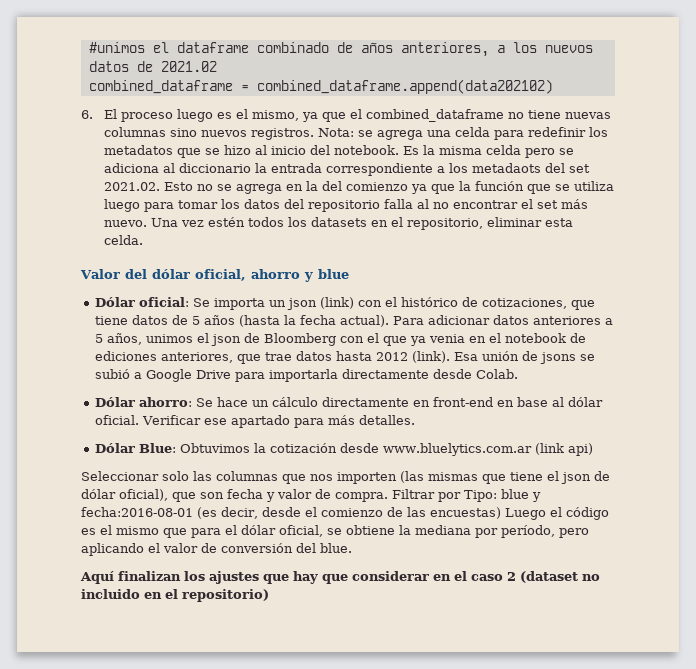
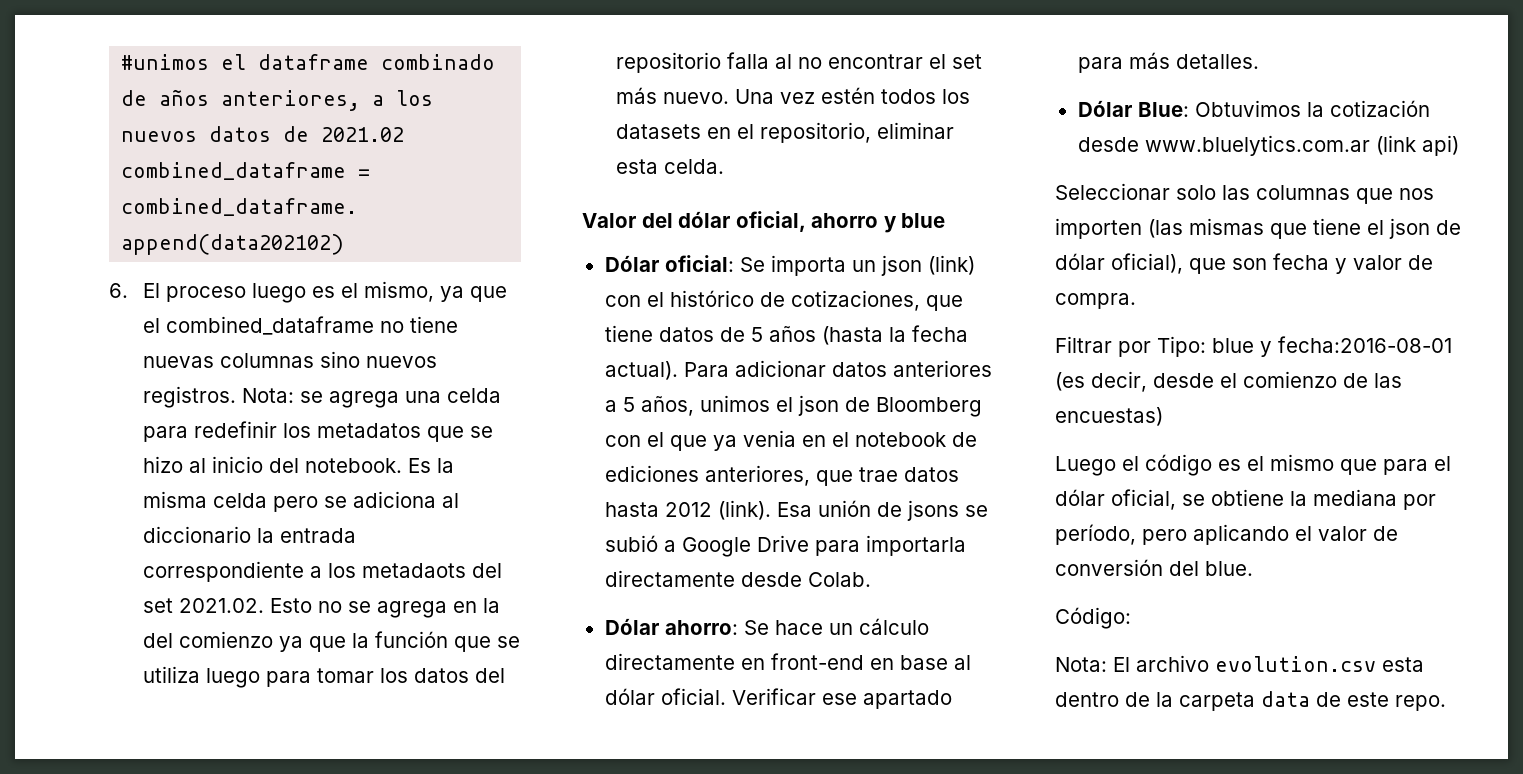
(388, 497) none -> (1136, 301) //
(501, 513) none -> (1163, 416) //
[80,571,600,584] [81,589,269,602] Aquí finalizan los ajustes que hay que considerar en el caso 2 (dataset no incluido en el repositorio) -> [1055,607,1131,629] [1055,655,1424,672] [1055,691,1446,711] Código: // Nota: El archivo evolution.csv esta dentro de la carpeta data de este repo.

